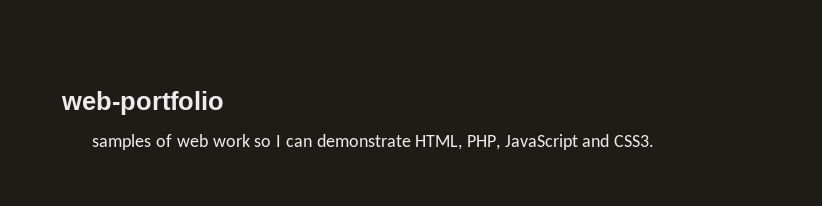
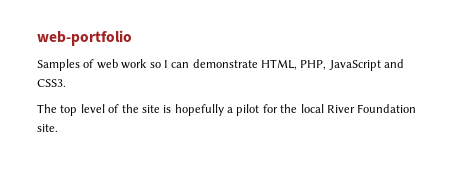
[92,134,152,150] samples -> [37,59,80,71] Samples
(655, 141) none -> [37,104,417,116] [37,124,58,132] // The top level of the site is hopefully a pilot for the local River Foundation site.

